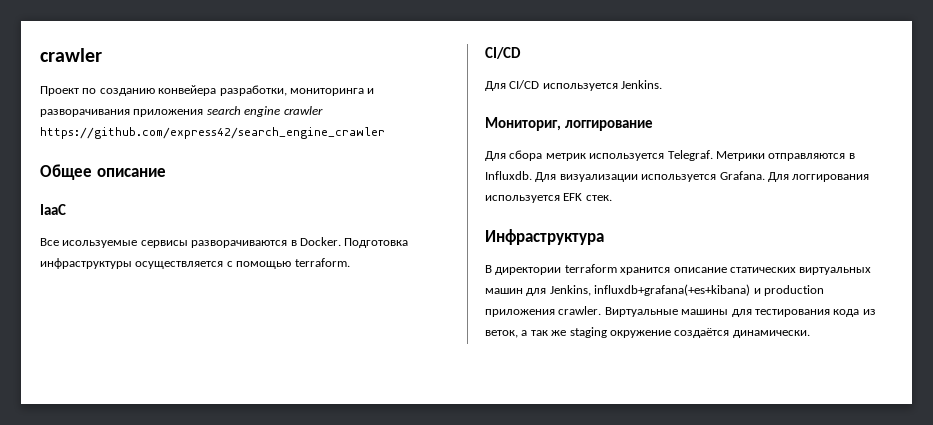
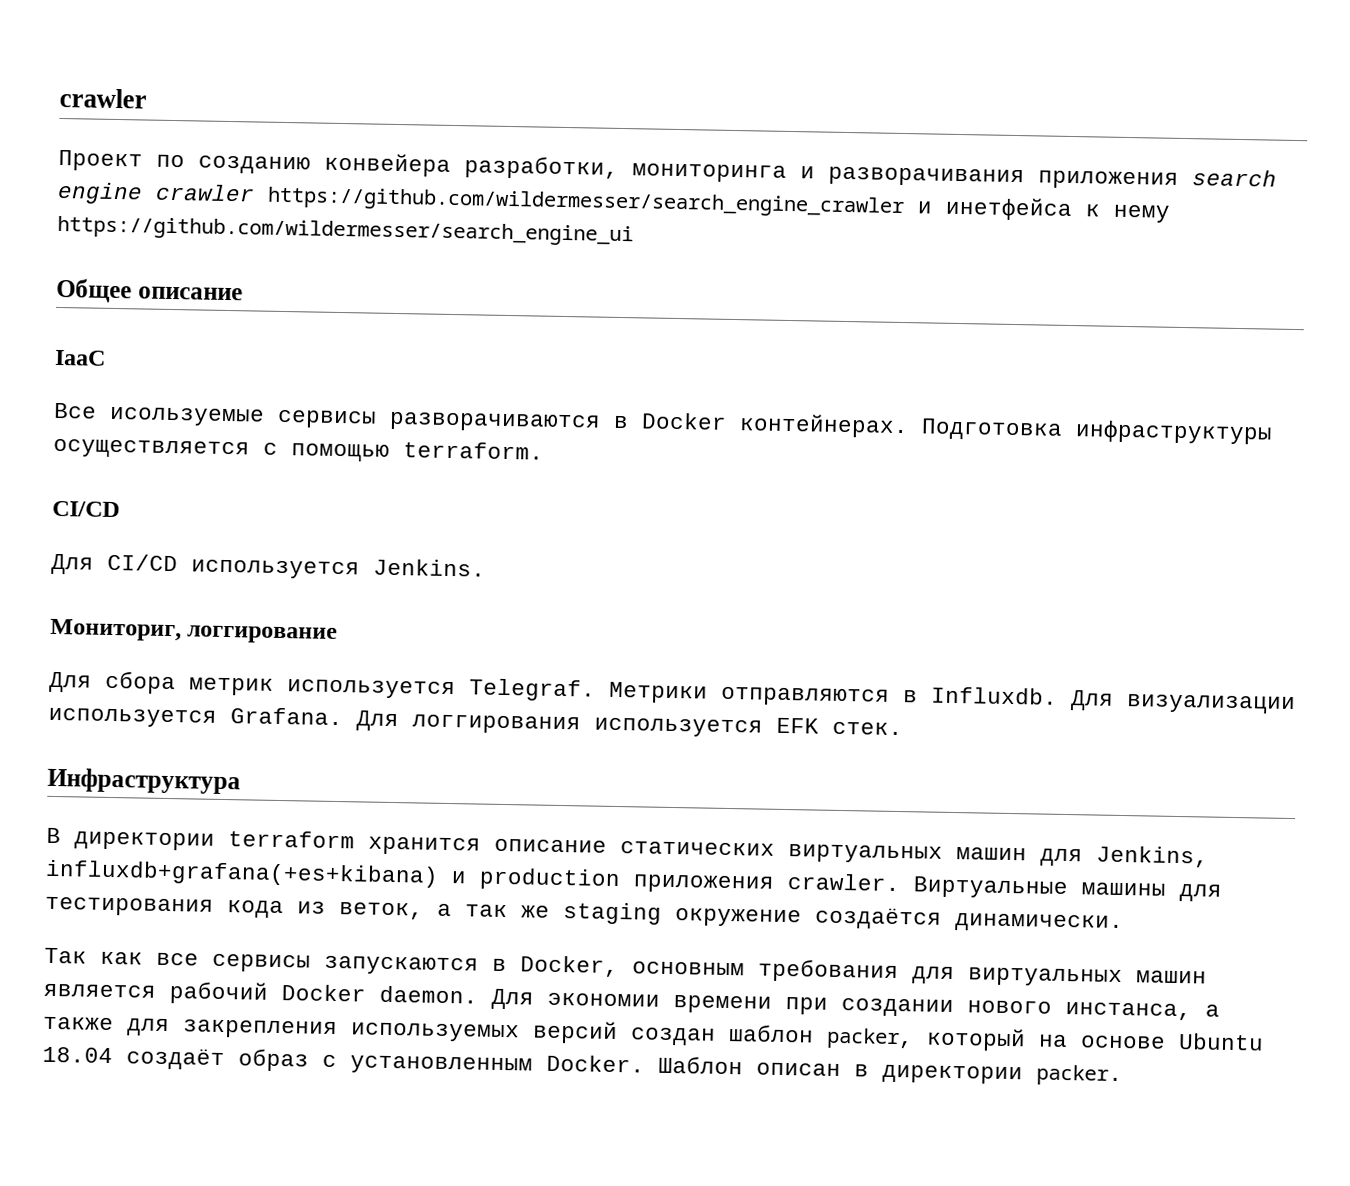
[40,127,385,139] https://github.com/express42/search_engine_crawler -> [267,186,1170,223] [57,215,634,247] https://github.com/wildermesser/search_engine_crawler и инетфейса к нему https://github.com/wildermesser/search_engine_ui
[299,237,341,246] Docker. -> [641,412,909,439] Docker контейнерах.
(810, 334) none -> [44,947,1207,988] [43,981,1220,1021] [43,1016,1264,1052] [42,1046,1123,1087] // Так как все сервисы запускаются в Docker, основным требования для виртуальных машин является рабочий Docker daemon. Для экономии времени при создании нового инстанса, а также для закрепления используемых версий создан шаблон packer, который на основе Ubuntu 18.04 создаёт образ с установленным Docker. Шаблон описан в директории packer.

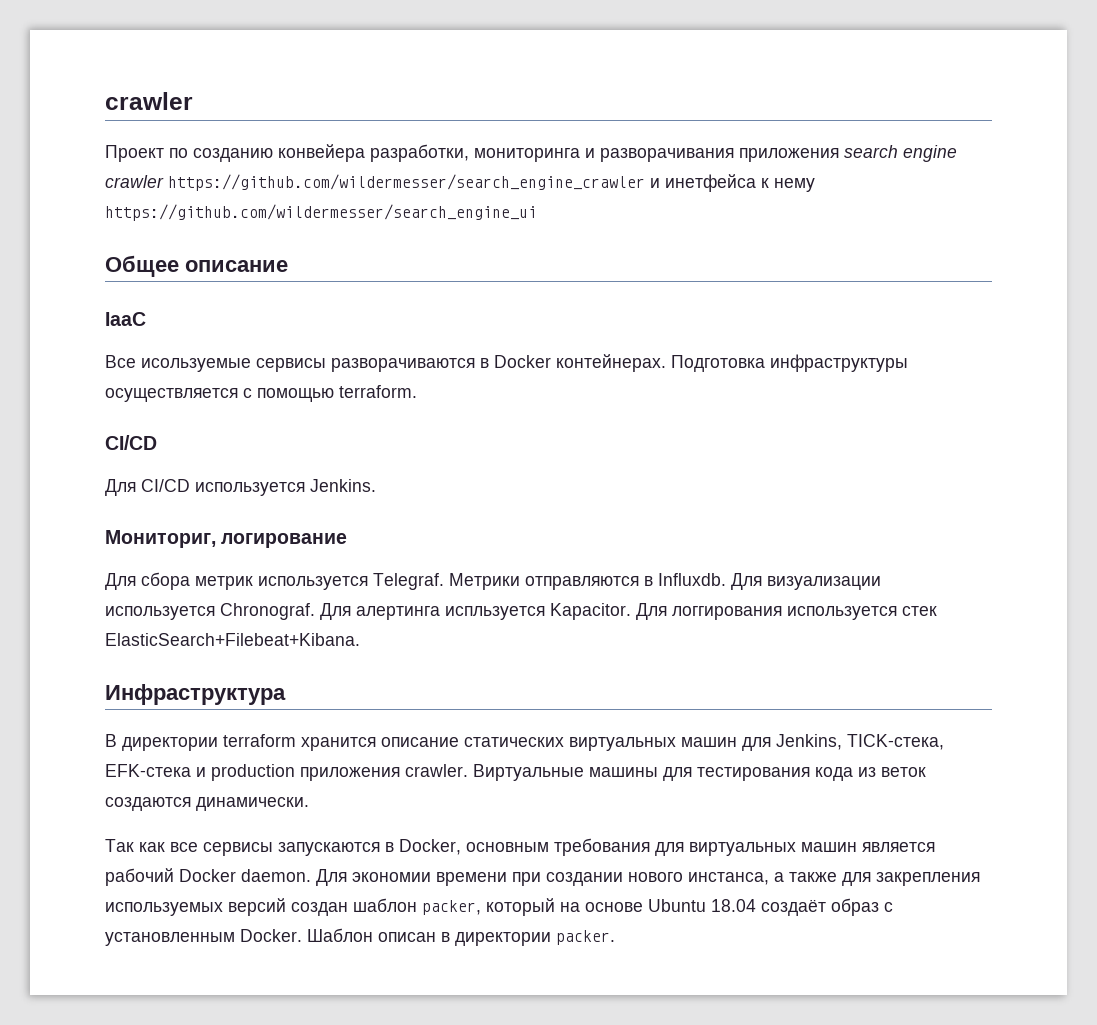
[187,625,339,645] логгирование -> [221,533,348,548] логирование
[230,707,343,726] Grafana. -> [220,603,631,620] Chronograf. Для алертинга испльзуется Kapacitor.
[776,717,903,736] EFK стек. -> [902,606,937,616] [105,633,360,646] стек ElasticSearch+Filebeat+Kibana.
[45,859,439,888] influxdb+grafana(+es+kibana) -> [847,734,944,750] [105,764,191,777] TICK-стека, EFK-стека
[339,902,942,930] веток, а так же staging окружение создаётся -> [881,767,926,777] [105,797,191,811] веток создаются

